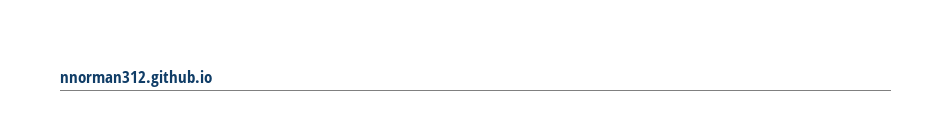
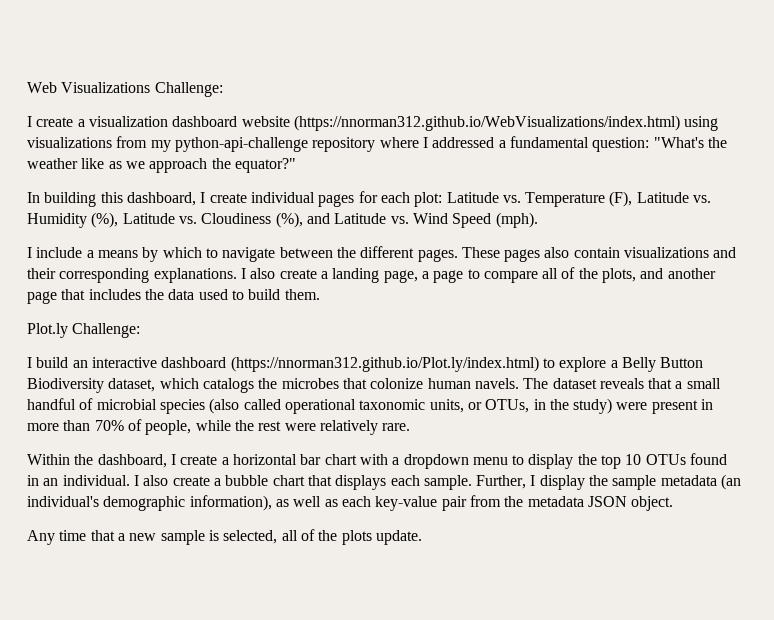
[60,70,212,87] nnorman312.github.io -> [27,82,223,97] [27,115,719,131] [27,136,727,152] [27,158,296,173] [27,191,712,207] [27,212,538,228] [27,246,737,262] [27,267,716,283] [27,289,320,304] [27,323,141,338] [27,356,704,372] [27,378,721,393] [27,398,714,414] [27,419,411,435] [27,453,728,469] [27,474,742,490] [27,495,674,511] [27,529,422,545] Web Visualizations Challenge: // I create a visualization dashboard website (https://nnorman312.github.io/WebVisualizations/index.html) using visualizations from my python-api-challenge repository where I addressed a fundamental question: "What's the weather like as we approach the equator?" // In building this dashboard, I create individual pages for each plot: Latitude vs. Temperature (F), Latitude vs. Humidity (%), Latitude vs. Cloudiness (%), and Latitude vs. Wind Speed (mph). // I include a means by which to navigate between the different pages. These pages also contain visualizations and their corresponding explanations. I also create a landing page, a page to compare all of the plots, and another page that includes the data used to build them. // Plot.ly Challenge: // I build an interactive dashboard (https://nnorman312.github.io/Plot.ly/index.html) to explore a Belly Button Biodiversity dataset, which catalogs the microbes that colonize human navels. The dataset reveals that a small handful of microbial species (also called operational taxonomic units, or OTUs, in the study) were present in more than 70% of people, while the rest were relatively rare. // Within the dashboard, I create a horizontal bar chart with a dropdown menu to display the top 10 OTUs found in an individual. I also create a bubble chart that displays each sample. Further, I display the sample metadata (an individual's demographic information), as well as each key-value pair from the metadata JSON object. // Any time that a new sample is selected, all of the plots update.

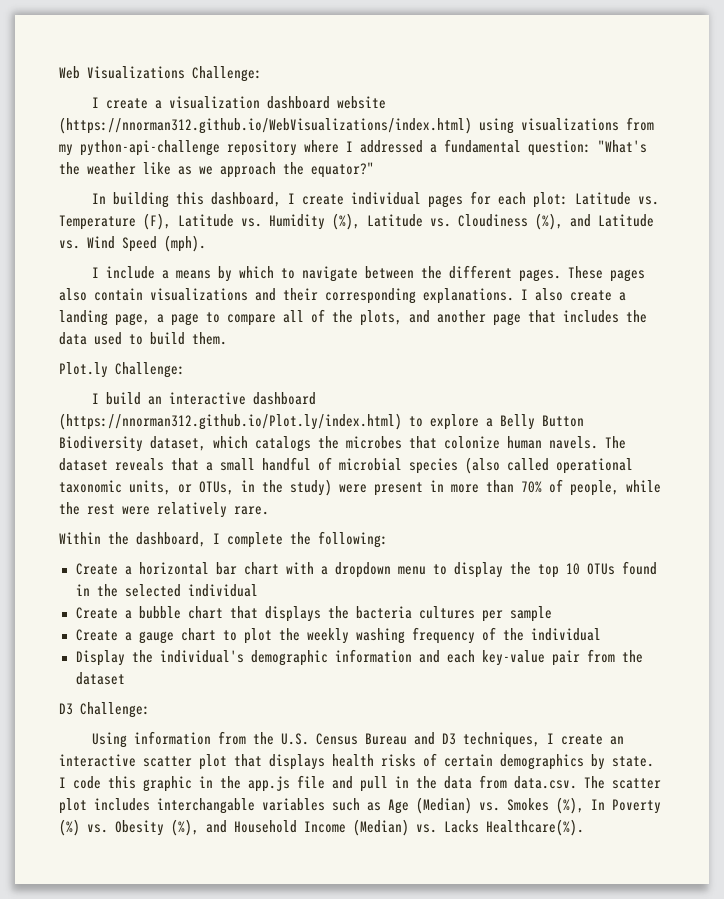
[180,455,218,465] create -> [227,531,388,548] [75,563,118,575] complete the following: // Create
[43,475,210,486] an individual. I also create -> [96,584,258,597] [75,607,118,619] the selected individual // Create
[390,474,742,490] [27,495,338,511] each sample. Further, I display the sample metadata (an individual's demographic information), as well as -> [327,606,552,622] [75,627,601,644] [75,649,440,666] the bacteria cultures per sample // Create a gauge chart to plot the weekly washing frequency of the individual // Display the individual's demographic information and
[527,496,674,511] [27,529,422,545] metadata JSON object. // Any time that a new sample is selected, all of the plots update. -> [75,672,125,685] [59,702,150,718] [91,731,624,748] [59,753,654,770] [59,775,661,792] [59,797,661,814] [59,819,584,836] dataset // D3 Challenge: // Using information from the U.S. Census Bureau and D3 techniques, I create an interactive scatter plot that displays health risks of certain demographics by state. I code this graphic in the app.js file and pull in the data from data.csv. The scatter plot includes interchangable variables such as Age (Median) vs. Smokes (%), In Poverty (%) vs. Obesity (%), and Household Income (Median) vs. Lacks Healthcare(%).

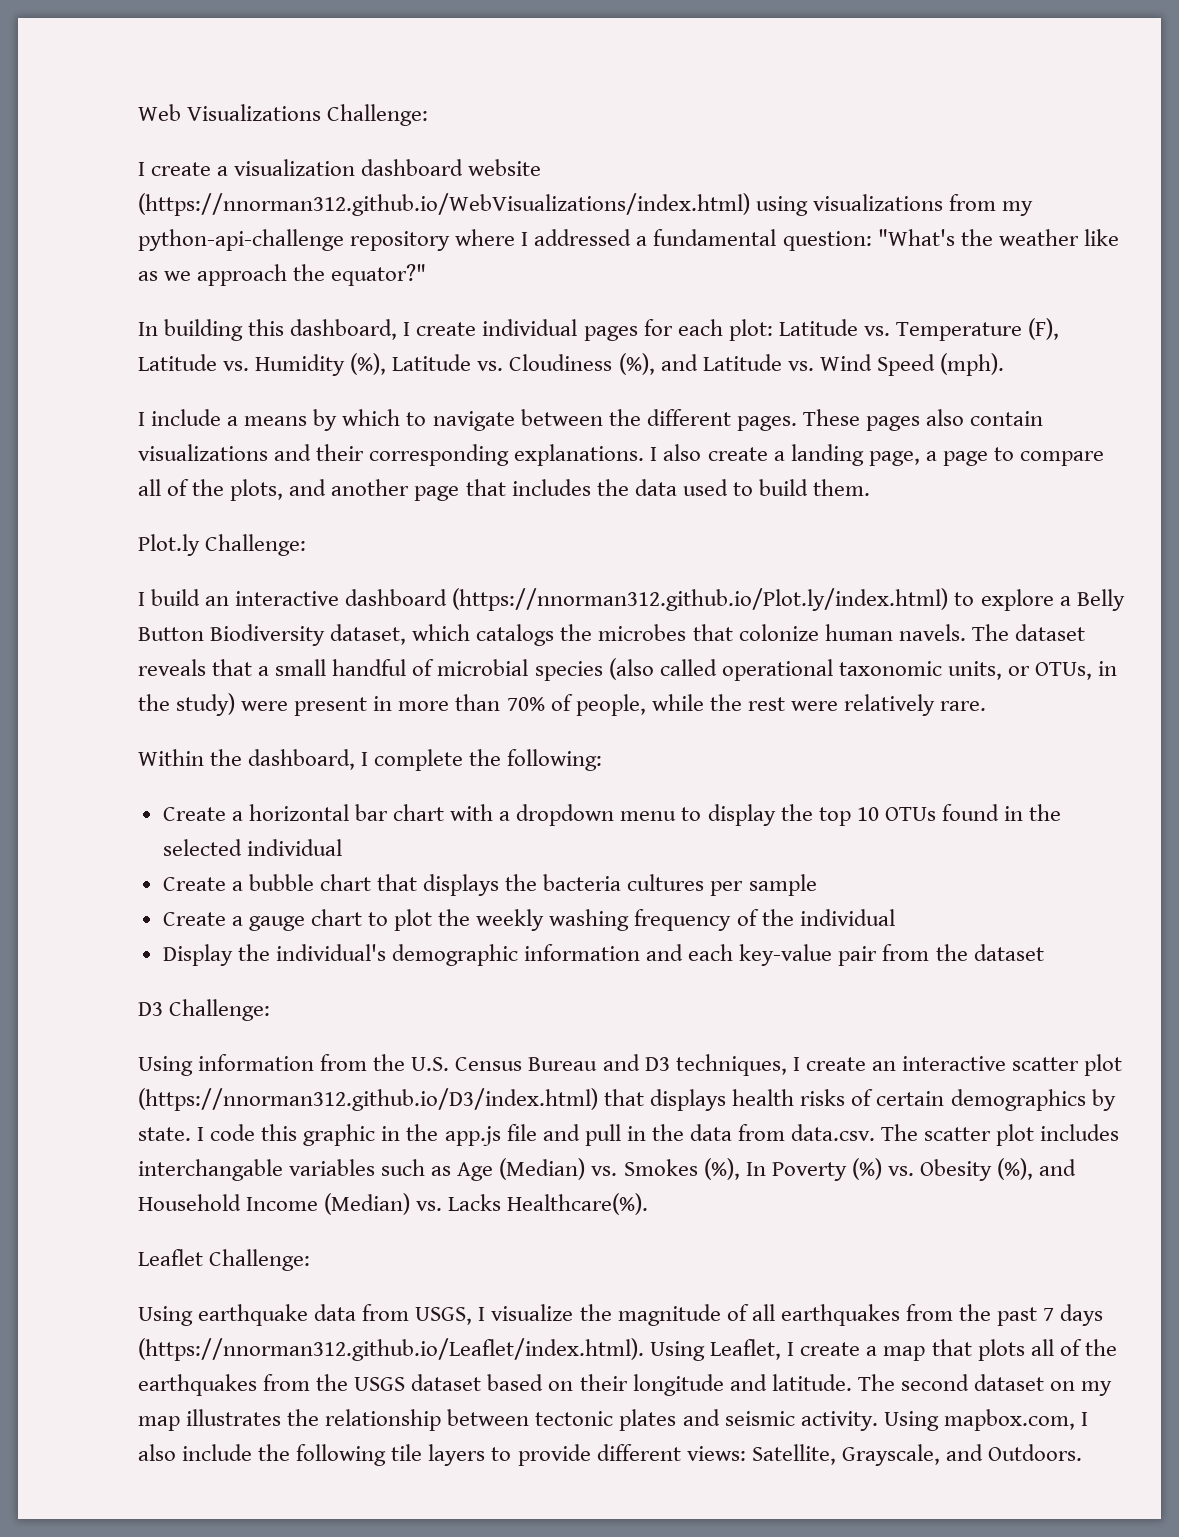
(227, 762) none -> [138,1088,598,1111] (https://nnorman312.github.io/D3/index.html)
(584, 827) none -> [138,1249,311,1271] [138,1304,1104,1326] [138,1338,1117,1361] [138,1374,1113,1396] [138,1409,1088,1431] [138,1444,1082,1466] // Leaflet Challenge: // Using earthquake data from USGS, I visualize the magnitude of all earthquakes from the past 7 days (https://nnorman312.github.io/Leaflet/index.html). Using Leaflet, I create a map that plots all of the earthquakes from the USGS dataset based on their longitude and latitude. The second dataset on my map illustrates the relationship between tectonic plates and seismic activity. Using mapbox.com, I also include the following tile layers to provide different views: Satellite, Grayscale, and Outdoors.

